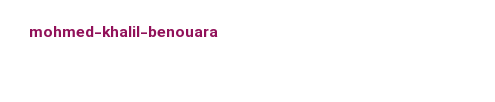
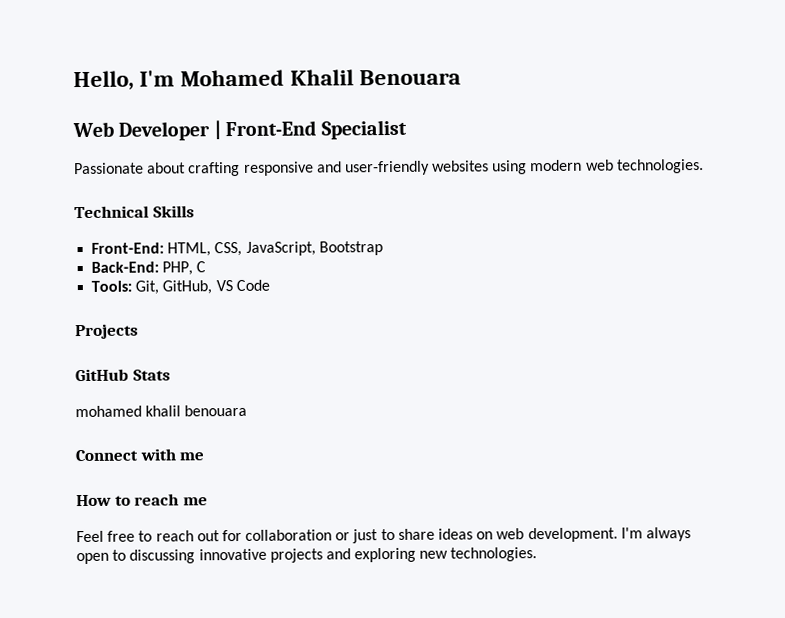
[29,26,218,37] mohmed-khalil-benouara -> [73,69,461,91] [72,119,407,141] [74,158,704,177] [74,205,195,219] [91,241,383,257] [91,261,207,276] [91,279,270,295] [75,323,139,340] [75,368,171,382] [75,404,248,418] [75,448,205,462] [76,493,208,507] [76,527,691,544] [76,547,538,565] Hello, I'm Mohamed Khalil Benouara // Web Developer | Front-End Specialist // Passionate about crafting responsive and user-friendly websites using modern web technologies. // Technical Skills // Front-End: HTML, CSS, JavaScript, Bootstrap // Back-End: PHP, C // Tools: Git, GitHub, VS Code // Projects // GitHub Stats // mohamed khalil benouara // Connect with me // How to reach me // Feel free to reach out for collaboration or just to share ideas on web development. I'm always open to discussing innovative projects and exploring new technologies.

